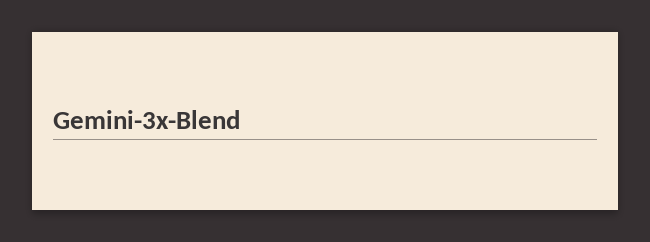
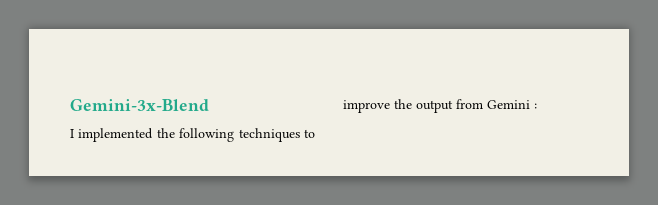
(240, 119) none -> [70,128,315,142] [343,99,537,113] // I implemented the following techniques to improve the output from Gemini :

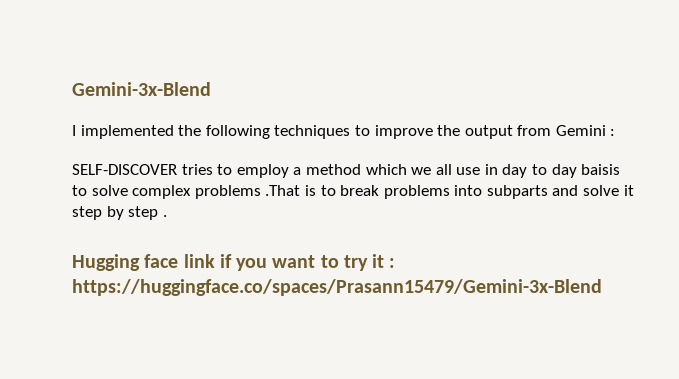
(537, 106) none -> [72,164,621,178] [72,185,634,199] [72,206,167,220] [72,254,396,271] [72,279,602,296] // SELF-DISCOVER tries to employ a method which we all use in day to day baisis to solve complex problems .That is to break problems into subparts and solve it step by step . // Hugging face link if you want to try it : https://huggingface.co/spaces/Prasann15479/Gemini-3x-Blend

